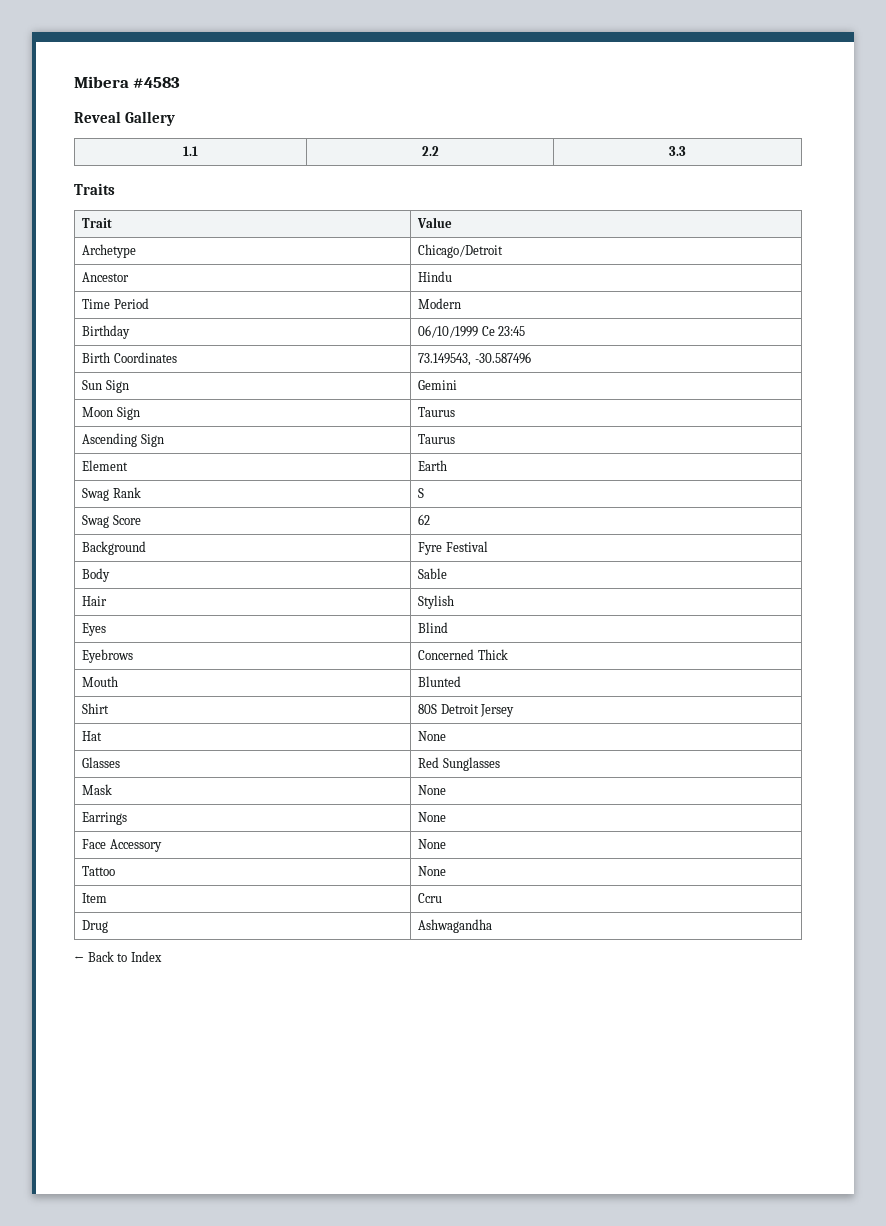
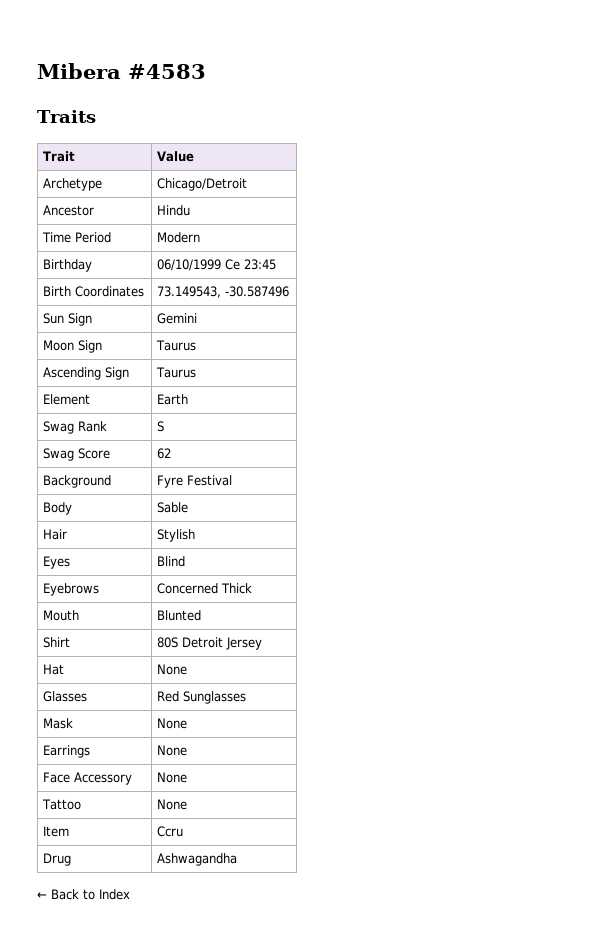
[74,111,176,126] [183,146,198,156] [421,146,439,156] [669,146,686,156] // Reveal Gallery // 1.1 | 2.2 | 3.3 -> (206, 71) none

